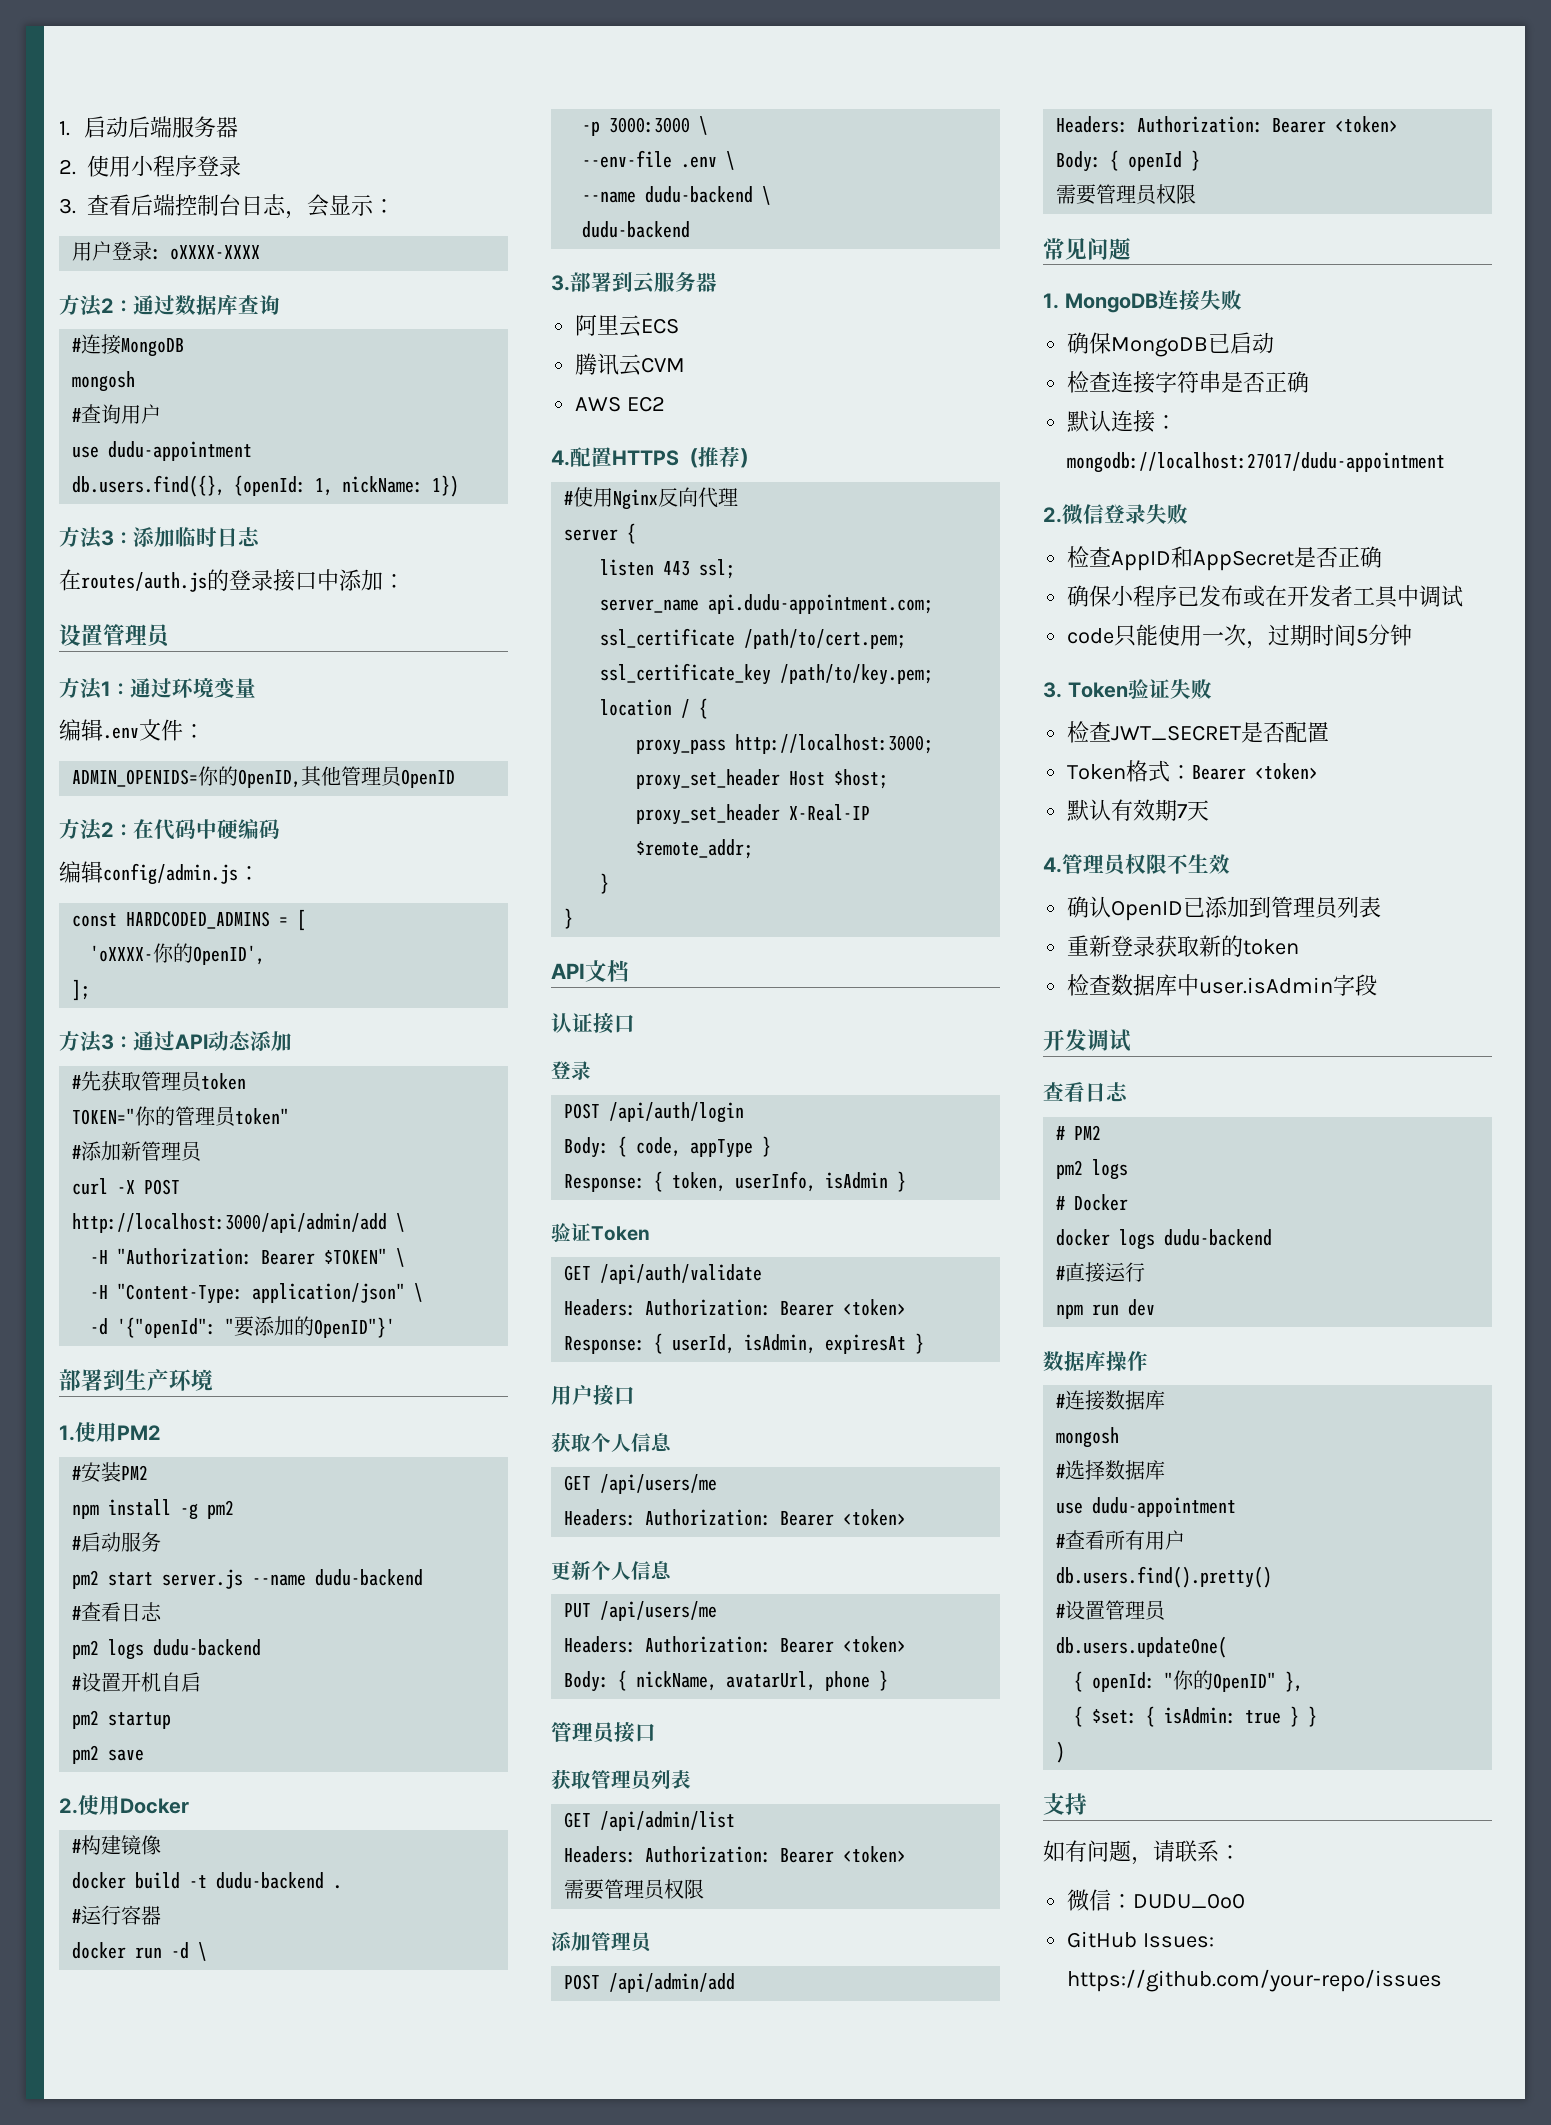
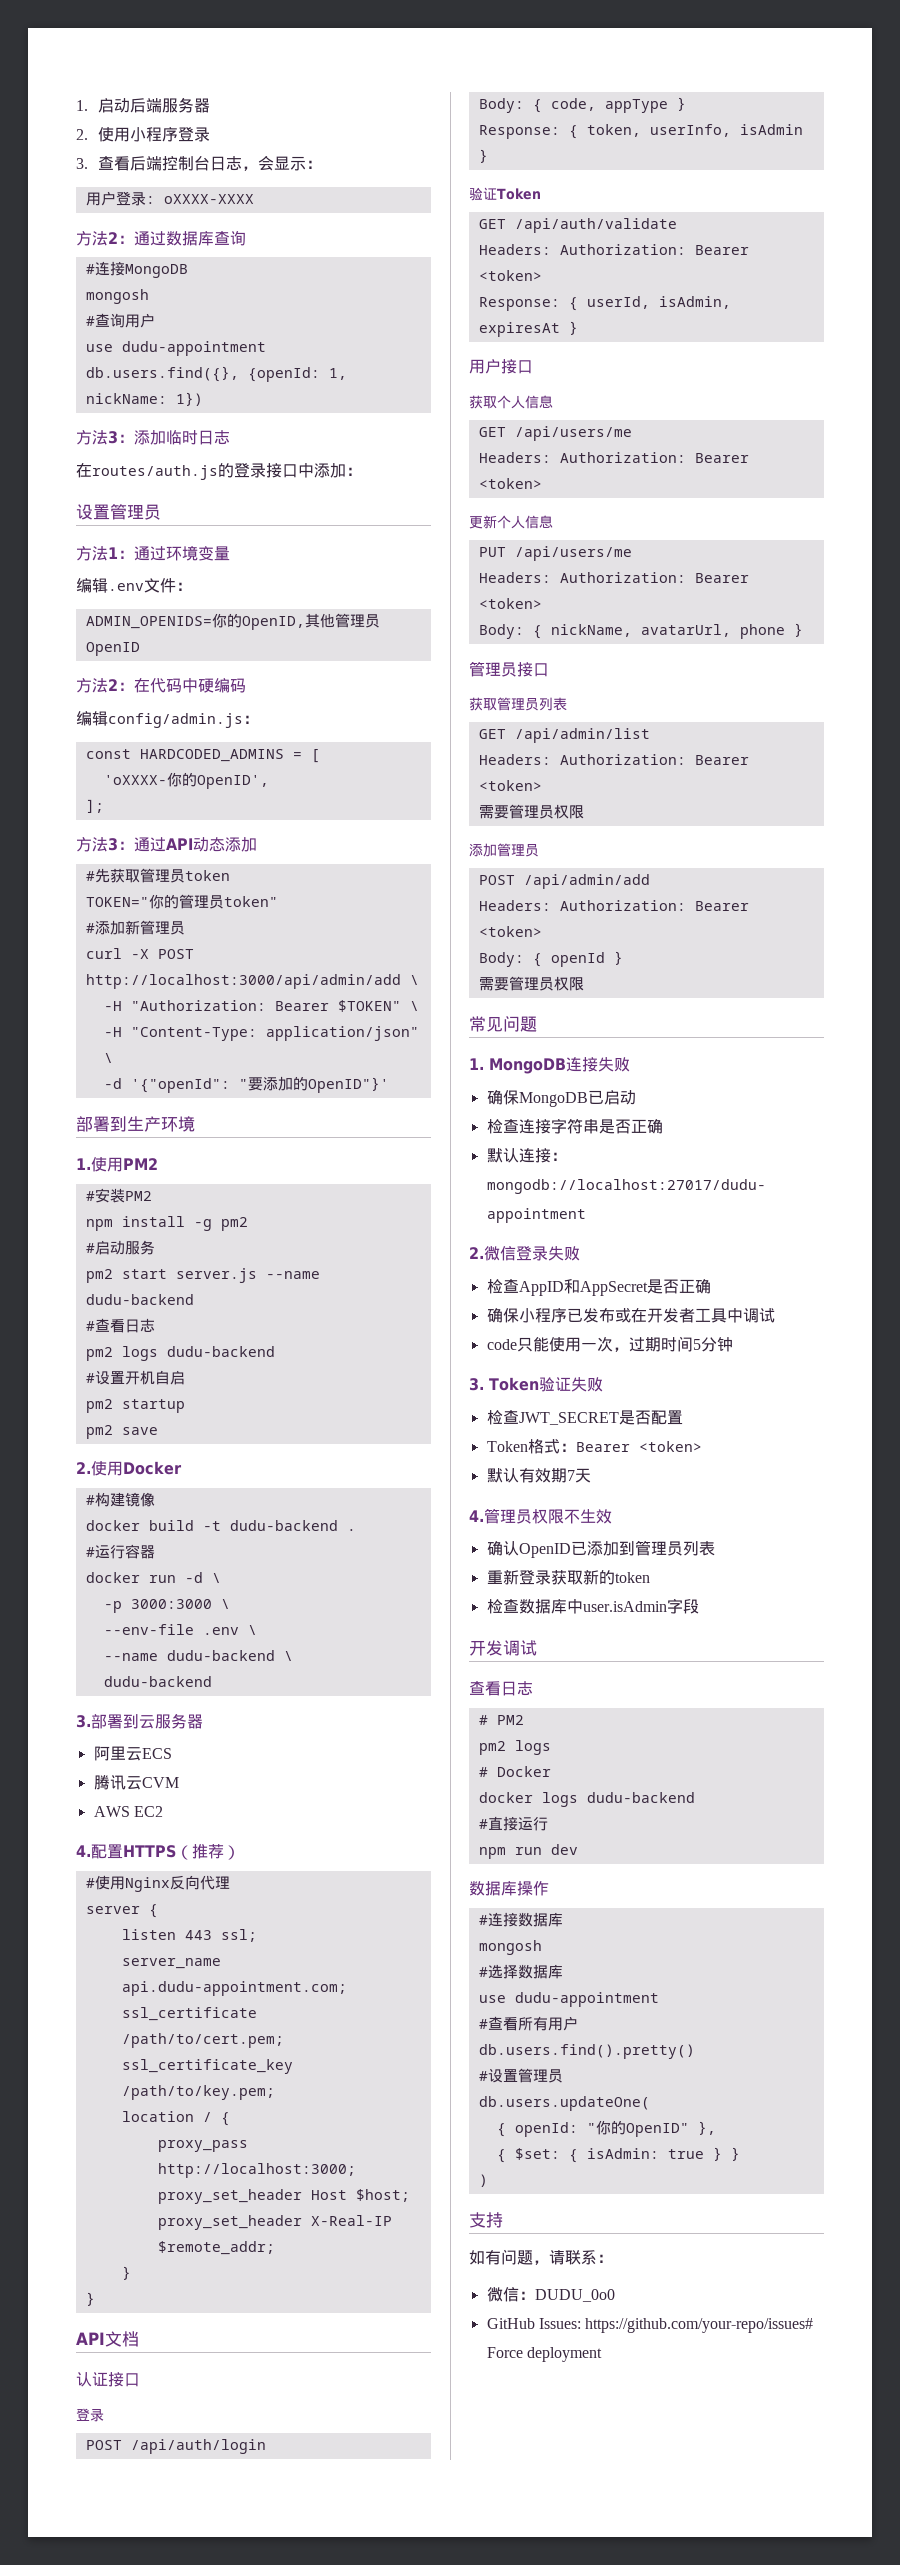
[1067,1969,1443,1992] https://github.com/your-repo/issues -> [585,2318,814,2333] [486,2347,602,2362] https://github.com/your-repo/issues# Force deployment

